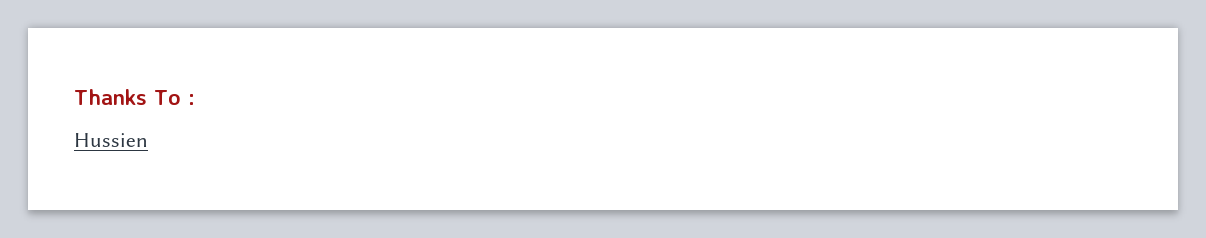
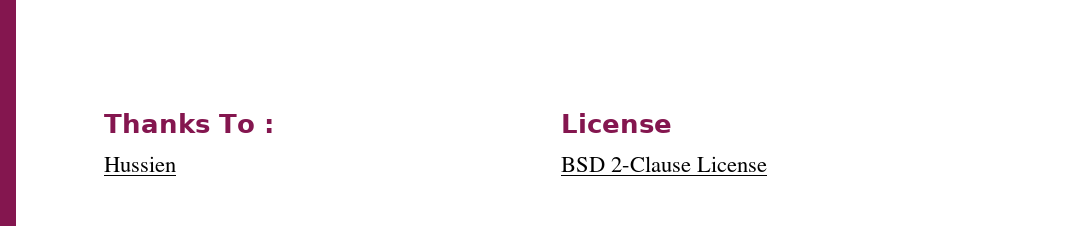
(148, 140) none -> [561,113,672,133] [561,156,768,172] // License // BSD 2-Clause License

